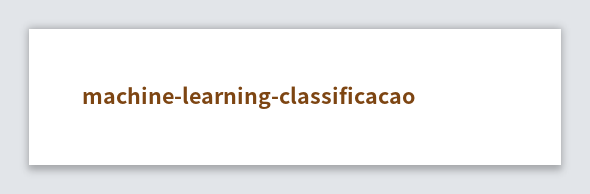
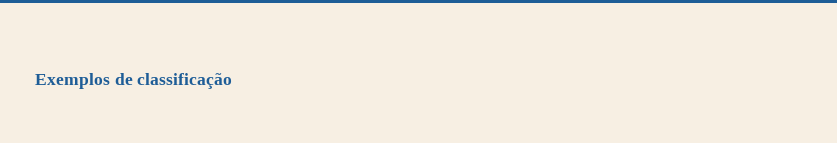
[82,86,415,109] machine-learning-classificacao -> [35,73,233,89] Exemplos de classificação

